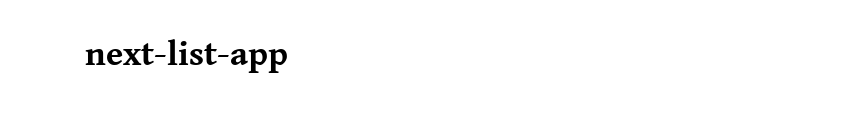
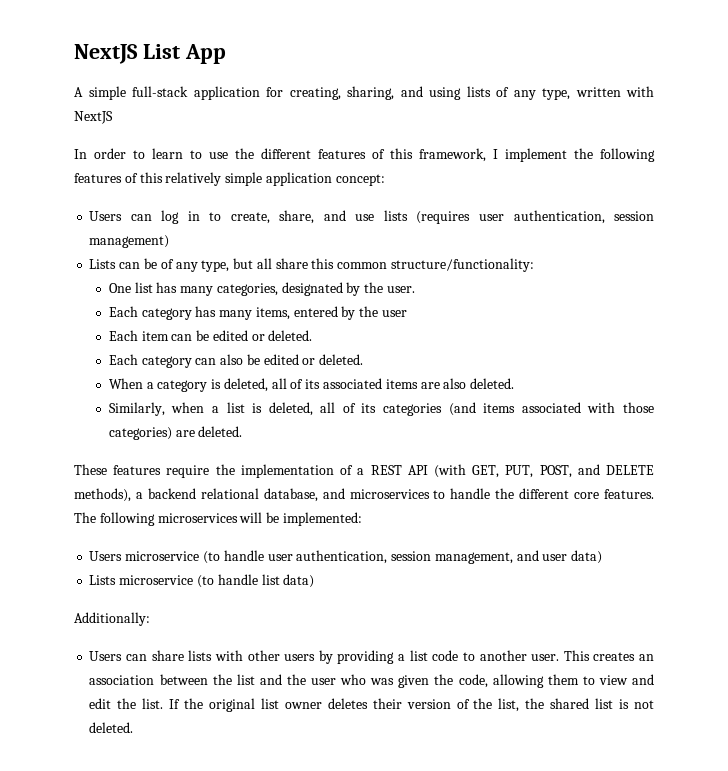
[85,39,288,73] next-list-app -> [74,44,226,64] [74,86,654,100] [74,111,113,124] [74,148,655,162] [74,172,385,186] [89,210,654,224] [89,235,170,248] [89,258,534,272] [108,282,415,296] [108,306,407,320] [108,330,313,341] [108,354,364,368] [108,378,515,392] [108,402,654,416] [108,426,243,440] [74,464,655,478] [74,488,655,502] [74,512,362,526] [89,550,603,564] [89,574,315,588] [74,612,150,626] [89,650,654,664] [89,674,655,688] [89,698,654,712] [89,722,134,733] NextJS List App // A simple full-stack application for creating, sharing, and using lists of any type, written with NextJS // In order to learn to use the different features of this framework, I implement the following features of this relatively simple application concept: // Users can log in to create, share, and use lists (requires user authentication, session management) // Lists can be of any type, but all share this common structure/functionality: // One list has many categories, designated by the user. // Each category has many items, entered by the user // Each item can be edited or deleted. // Each category can also be edited or deleted. // When a category is deleted, all of its associated items are also deleted. // Similarly, when a list is deleted, all of its categories (and items associated with those categories) are deleted. // These features require the implementation of a REST API (with GET, PUT, POST, and DELETE methods), a backend relational database, and microservices to handle the different core features. The following microservices will be implemented: // Users microservice (to handle user authentication, session management, and user data) // Lists microservice (to handle list data) // Additionally: // Users can share lists with other users by providing a list code to another user. This creates an association between the list and the user who was given the code, allowing them to view and edit the list. If the original list owner deletes their version of the list, the shared list is not deleted.

